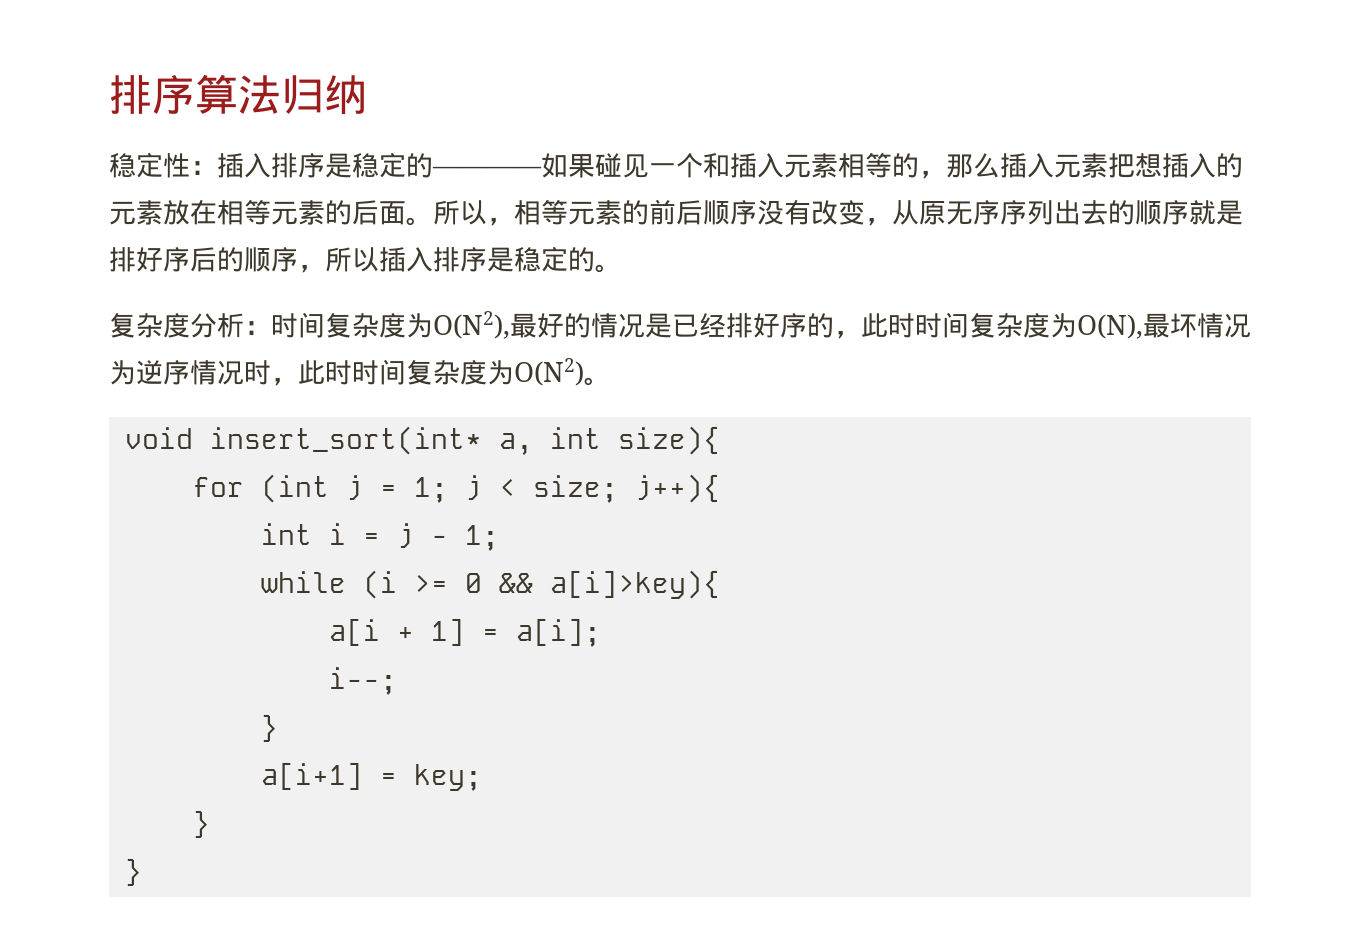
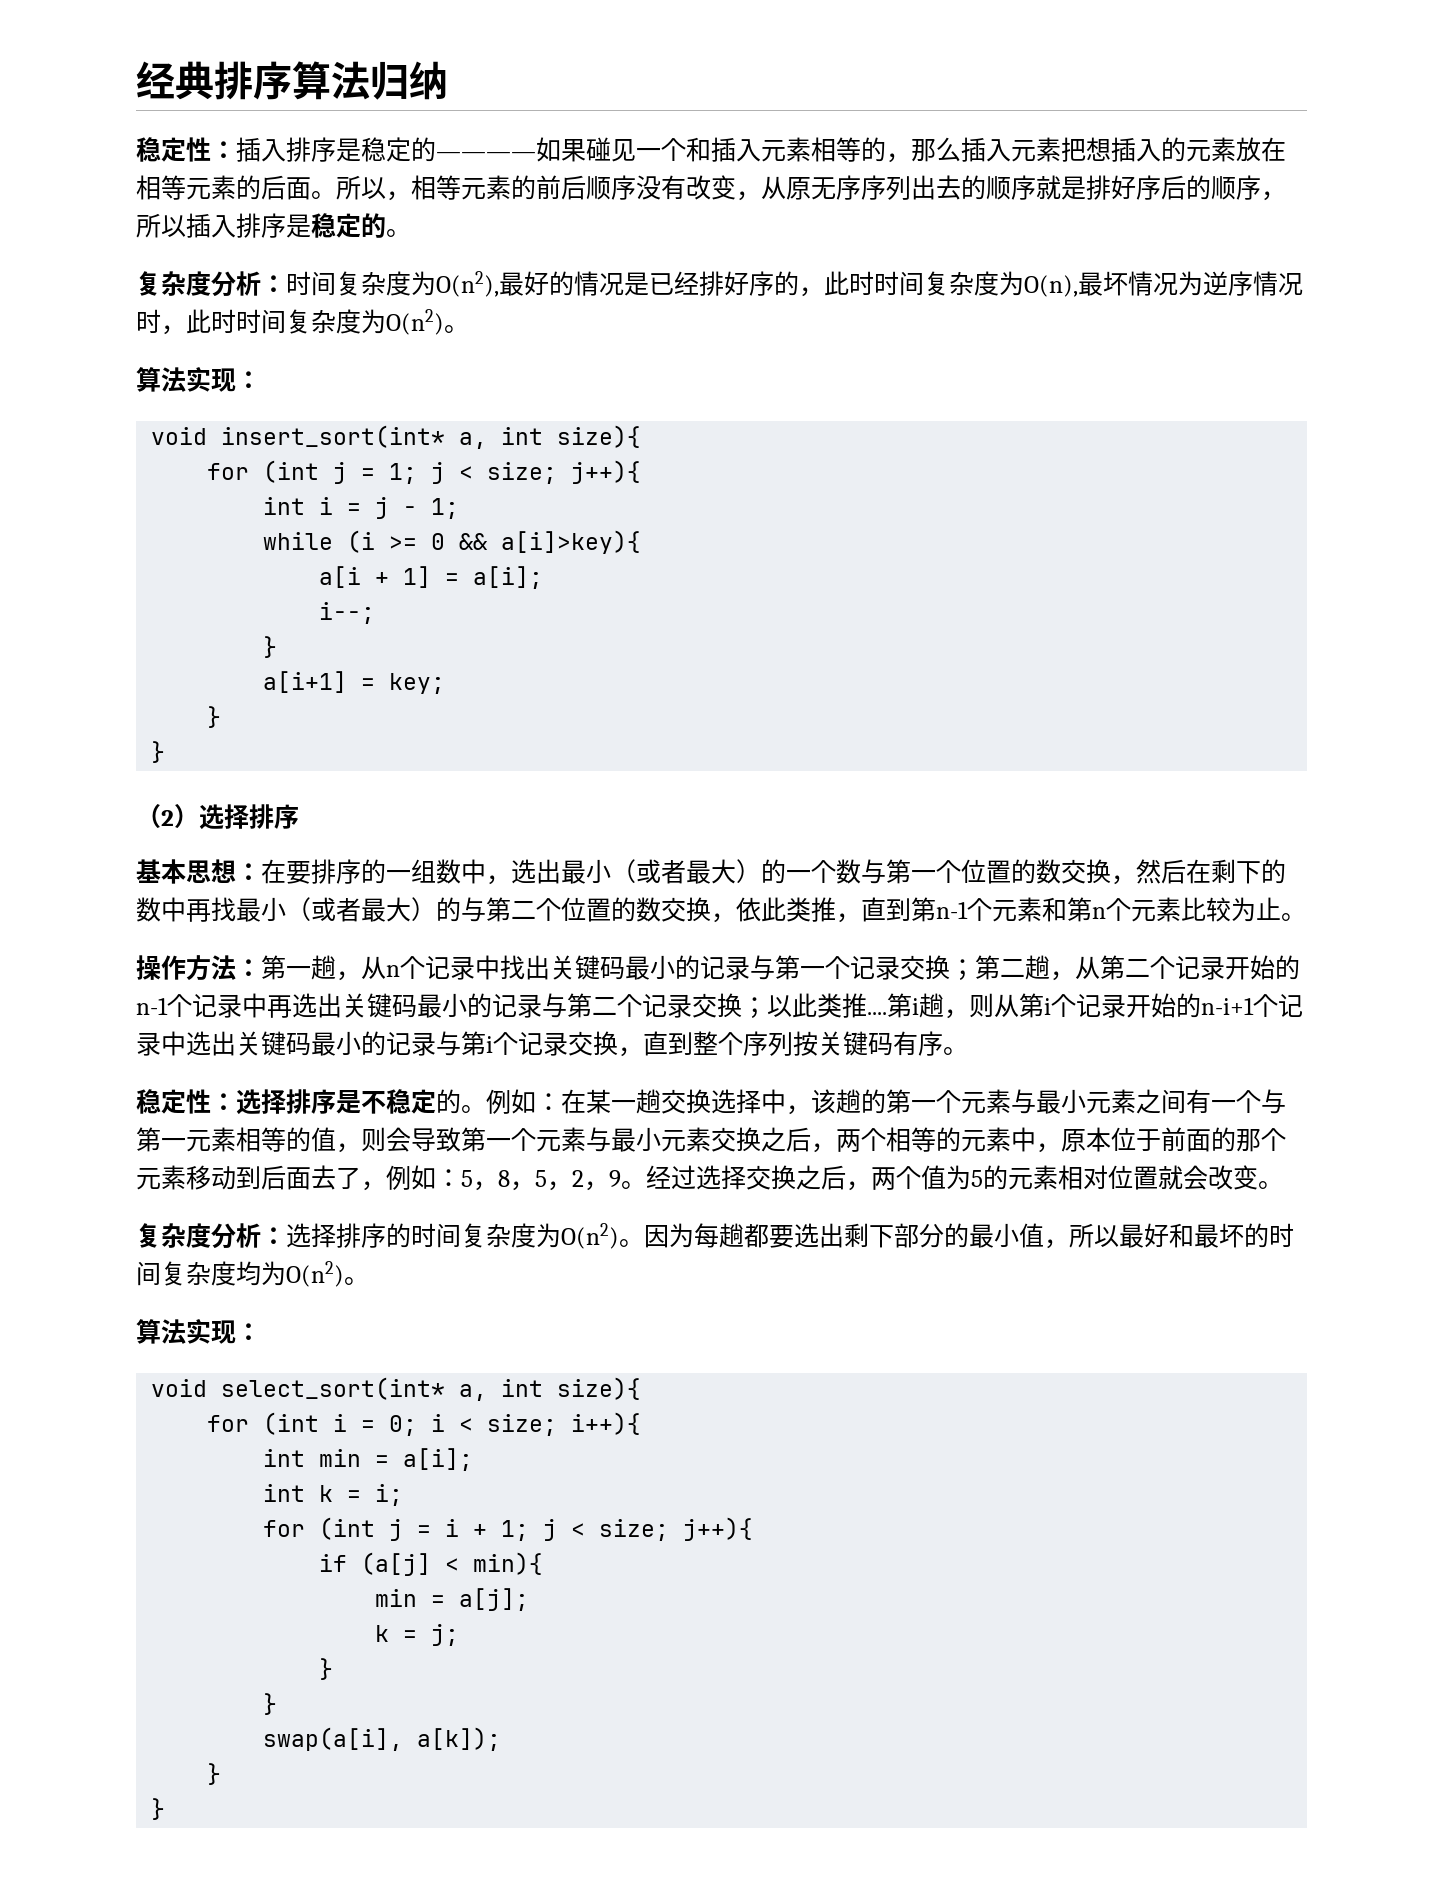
(109, 94) none -> [136,61,214,100] 经典
[433,311,510,339] O(N2), -> [436,271,499,297] O(n2),
[1077,314,1143,339] O(N), -> [1024,275,1078,297] O(n),
[514,358,611,386] O(N2)。 -> [386,309,469,335] [136,367,261,392] O(n2)。 // 算法实现：
(143, 872) none -> [136,804,299,830] [136,859,1286,885] [136,897,1306,923] [136,955,1300,981] [136,993,1303,1019] [136,1031,968,1057] [136,1089,1286,1115] [136,1127,1286,1153] [136,1165,1283,1191] [136,1223,1294,1249] [136,1261,369,1287] [136,1319,261,1344] [150,1377,641,1401] [206,1412,641,1436] [262,1448,473,1471] [262,1484,403,1506] [262,1517,753,1541] [318,1552,543,1576] [374,1588,529,1611] [374,1624,459,1646] [318,1658,333,1680] [262,1693,277,1715] [262,1727,501,1751] [206,1763,221,1785] [150,1798,165,1820] // （2）选择排序 // 基本思想：在要排序的一组数中，选出最小（或者最大）的一个数与第一个位置的数交换，然后在剩下的数中再找最小（或者最大）的与第二个位置的数交换，依此类推，直到第n-1个元素和第n个元素比较为止。 // 操作方法：第一趟，从n个记录中找出关键码最小的记录与第一个记录交换；第二趟，从第二个记录开始的n-1个记录中再选出关键码最小的记录与第二个记录交换；以此类推....第i趟，则从第i个记录开始的n-i+1个记录中选出关键码最小的记录与第i个记录交换，直到整个序列按关键码有序。 // 稳定性：选择排序是不稳定的。例如：在某一趟交换选择中，该趟的第一个元素与最小元素之间有一个与第一元素相等的值，则会导致第一个元素与最小元素交换之后，两个相等的元素中，原本位于前面的那个元素移动到后面去了，例如：5，8，5，2，9。经过选择交换之后，两个值为5的元素相对位置就会改变。 // 复杂度分析：选择排序的时间复杂度为O(n2)。因为每趟都要选出剩下部分的最小值，所以最好和最坏的时间复杂度均为O(n2)。 // 算法实现： // void select_sort(int* a, int size){ // for (int i = 0; i < size; i++){ // int min = a[i]; // int k = i; // for (int j = i + 1; j < size; j++){ // if (a[j] < min){ // min = a[j]; // k = j; // } // } // swap(a[i], a[k]); // } // }

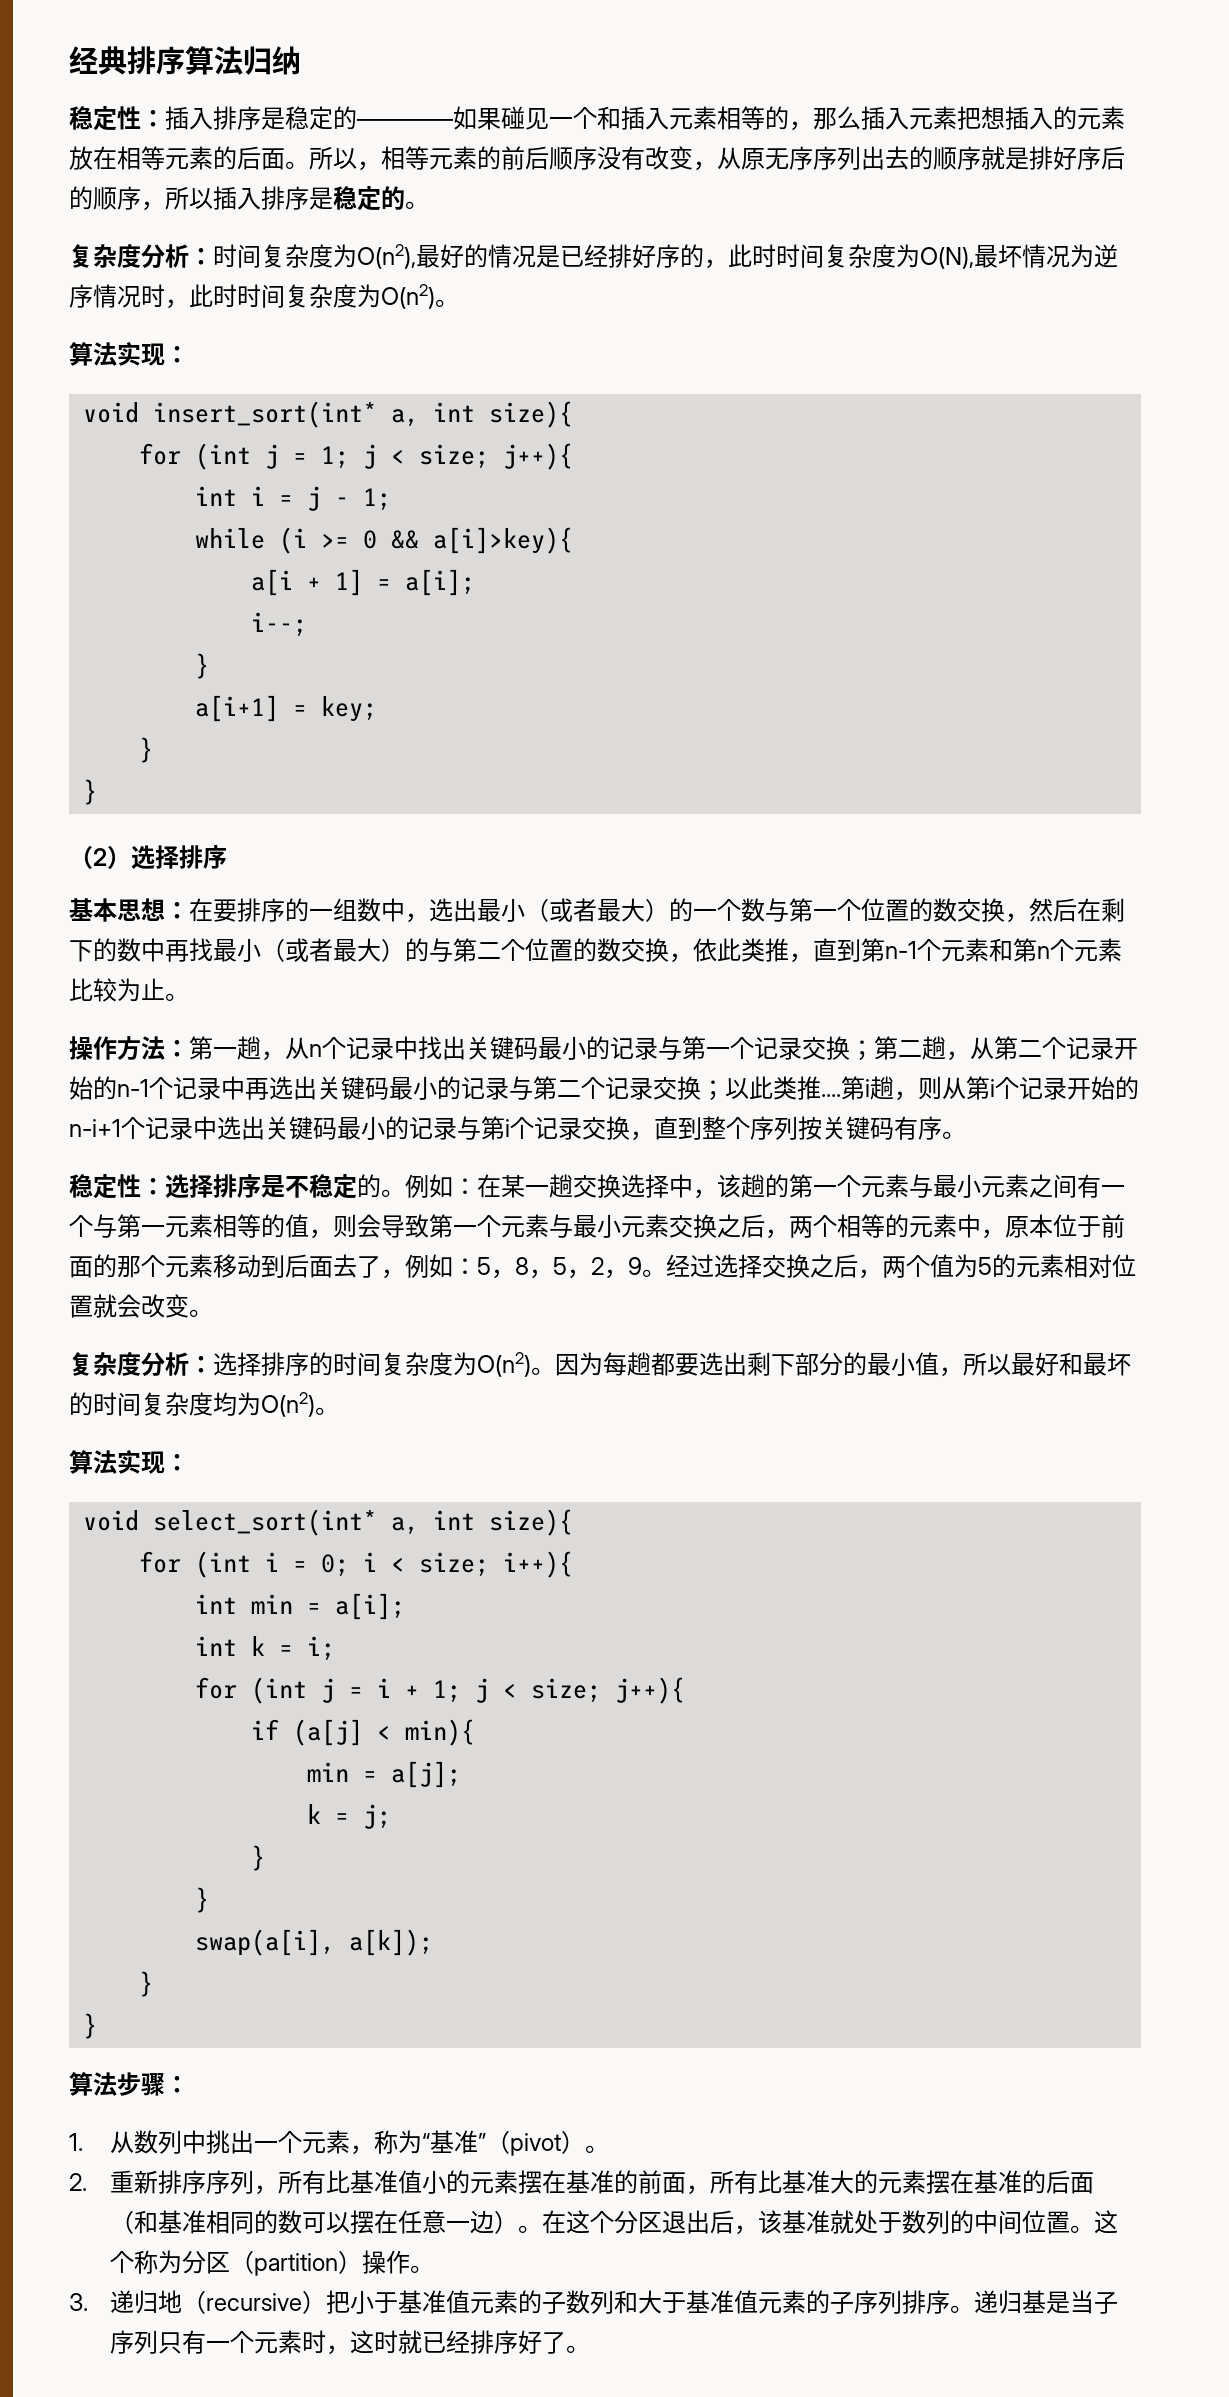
[1024,275,1078,297] O(n), -> [920,247,974,269] O(N),
(165, 1809) none -> [69,2072,189,2096] [69,2130,610,2156] [69,2170,1095,2195] [110,2210,1119,2235] [110,2250,435,2276] [69,2290,1119,2314] [110,2330,591,2355] // 算法步骤： // 1.从数列中挑出一个元素，称为“基准”（pivot）。 // 2.重新排序序列，所有比基准值小的元素摆在基准的前面，所有比基准大的元素摆在基准的后面（和基准相同的数可以摆在任意一边）。在这个分区退出后，该基准就处于数列的中间位置。这个称为分区（partition）操作。 // 3.递归地（recursive）把小于基准值元素的子数列和大于基准值元素的子序列排序。递归基是当子序列只有一个元素时，这时就已经排序好了。

